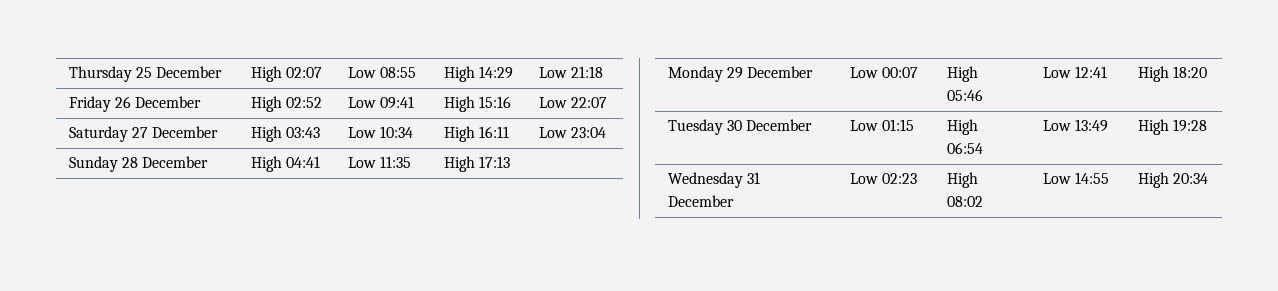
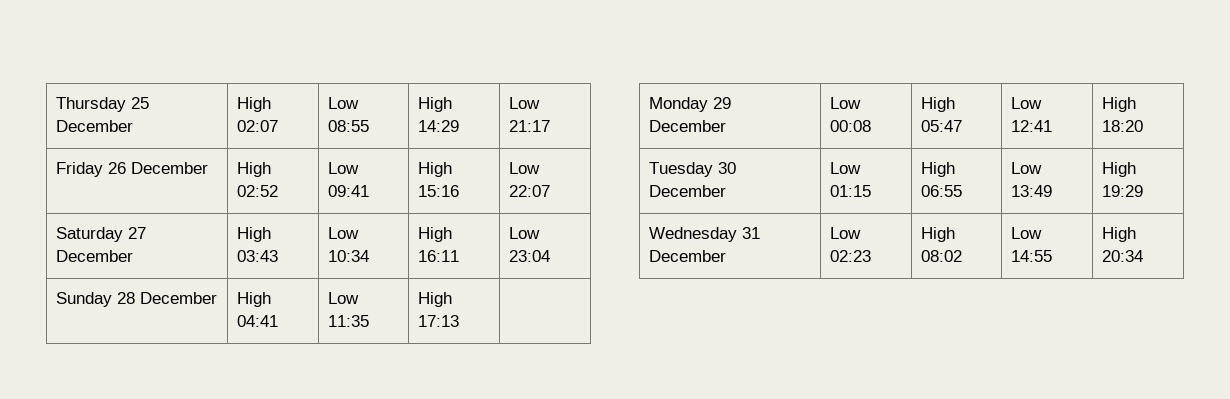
[571,66,604,78] 21:18 -> [508,120,550,132] 21:17
[882,67,919,78] [947,66,979,82] [947,89,984,101] 00:07 | High 05:46 -> [829,120,871,132] [920,97,955,112] [920,120,962,132] 00:08 | High 05:47
[947,142,984,154] 06:54 -> [920,185,962,197] 06:55
[1173,119,1208,132] 19:28 -> [1101,185,1143,197] 19:29

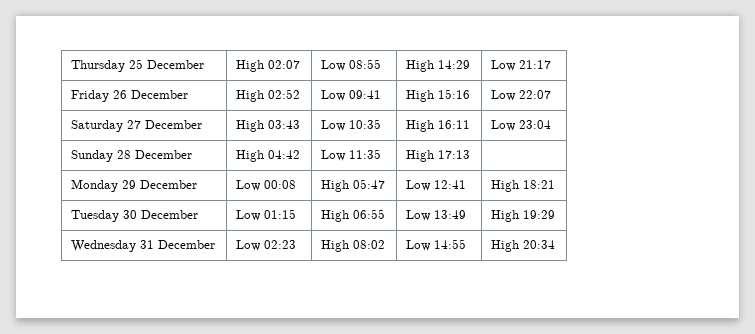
[327,250,369,262] 10:34 -> [348,119,381,129] 10:35
[236,315,278,327] 04:41 -> [267,150,300,159] 04:42
[1101,120,1143,132] 18:20 -> [522,180,555,189] 18:21

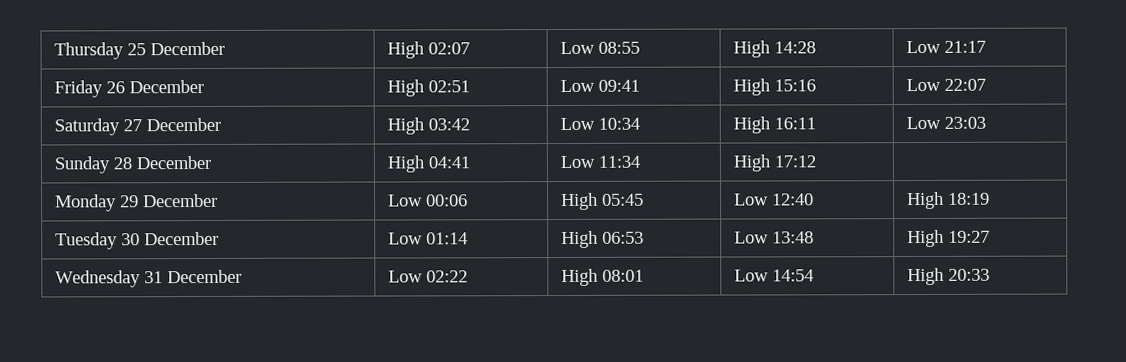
[437,60,470,69] 14:29 -> [774,41,817,54] 14:28
[267,89,300,99] 02:52 -> [428,80,471,93] 02:51
[267,120,300,129] [320,119,381,131] 03:43 | Low 10:35 -> [428,118,471,131] [560,117,641,131] 03:42 | Low 10:34
[518,120,551,129] 23:04 -> [944,116,987,129] 23:03
[267,150,300,159] [320,149,381,161] [405,150,470,162] 04:42 | Low 11:35 | High 17:13 -> [428,156,471,169] [560,155,641,169] [733,154,817,172] 04:41 | Low 11:34 | High 17:12
[263,180,296,189] [320,179,385,192] [405,180,466,191] [490,180,555,192] 00:08 | High 05:47 | Low 12:41 | High 18:21 -> [426,194,469,207] [561,192,645,211] [734,193,815,206] [907,191,991,210] 00:06 | High 05:45 | Low 12:40 | High 18:19
[263,209,296,219] [320,209,385,222] [405,210,466,221] [490,210,555,222] 01:15 | High 06:55 | Low 13:49 | High 19:29 -> [426,232,469,245] [561,230,645,249] [734,231,815,244] [907,229,991,248] 01:14 | High 06:53 | Low 13:48 | High 19:27
[263,240,296,249] [320,240,385,252] [405,239,466,251] [490,240,555,252] 02:23 | High 08:02 | Low 14:55 | High 20:34 -> [426,270,469,283] [561,268,645,287] [734,269,815,282] [907,267,991,286] 02:22 | High 08:01 | Low 14:54 | High 20:33

